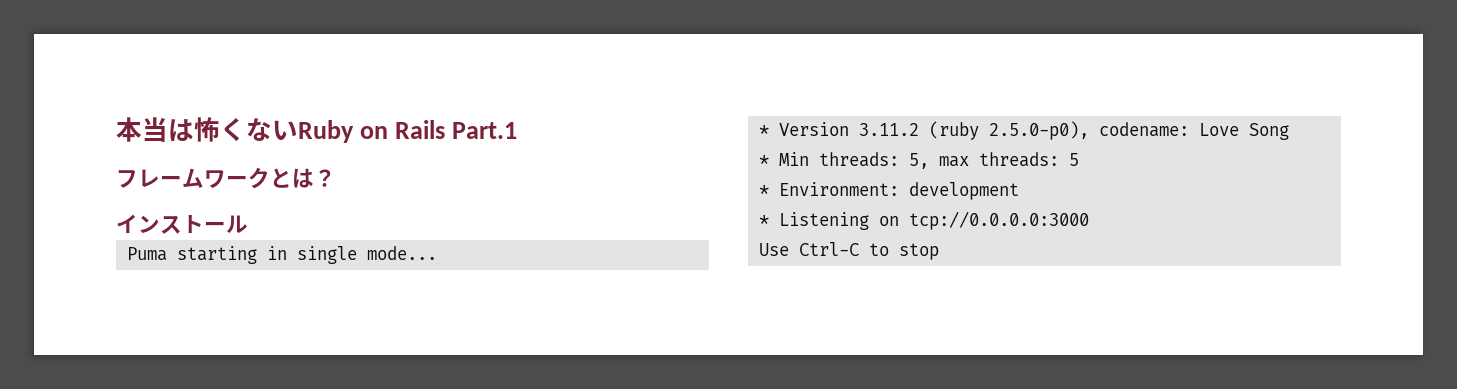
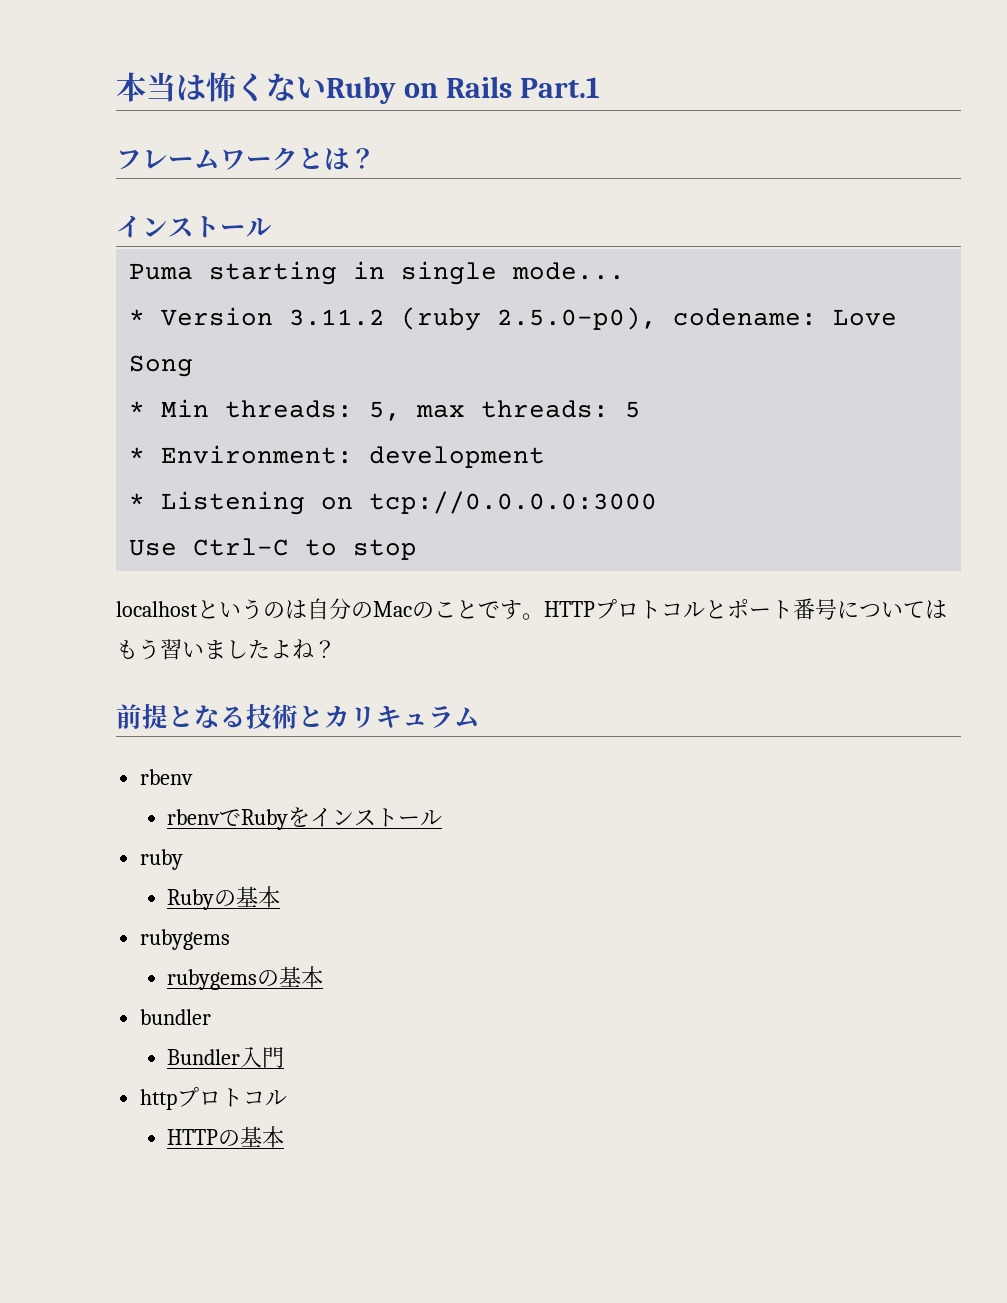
(939, 251) none -> [116,598,947,620] [116,639,336,660] [116,703,480,729] [140,769,194,785] [167,807,443,830] [140,849,184,870] [167,886,281,910] [140,929,231,950] [167,966,324,990] [140,1009,212,1025] [167,1046,285,1068] [140,1087,288,1110] [167,1126,285,1148] // localhostというのは自分のMacのことです。HTTPプロトコルとポート番号についてはもう習いましたよね？ // 前提となる技術とカリキュラム // rbenv // rbenvでRubyをインストール // ruby // Rubyの基本 // rubygems // rubygemsの基本 // bundler // Bundler入門 // httpプロトコル // HTTPの基本

